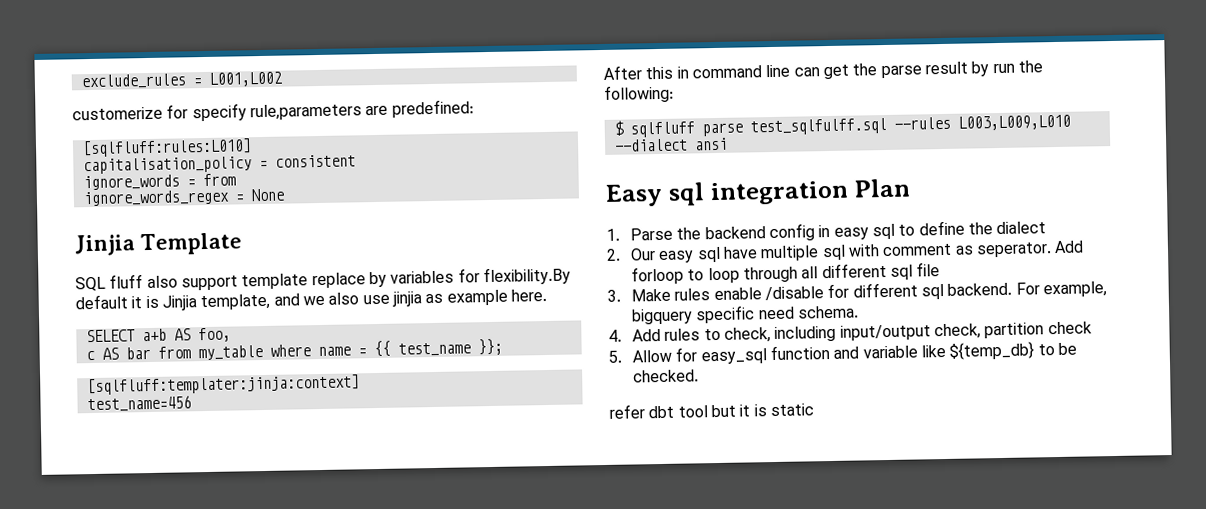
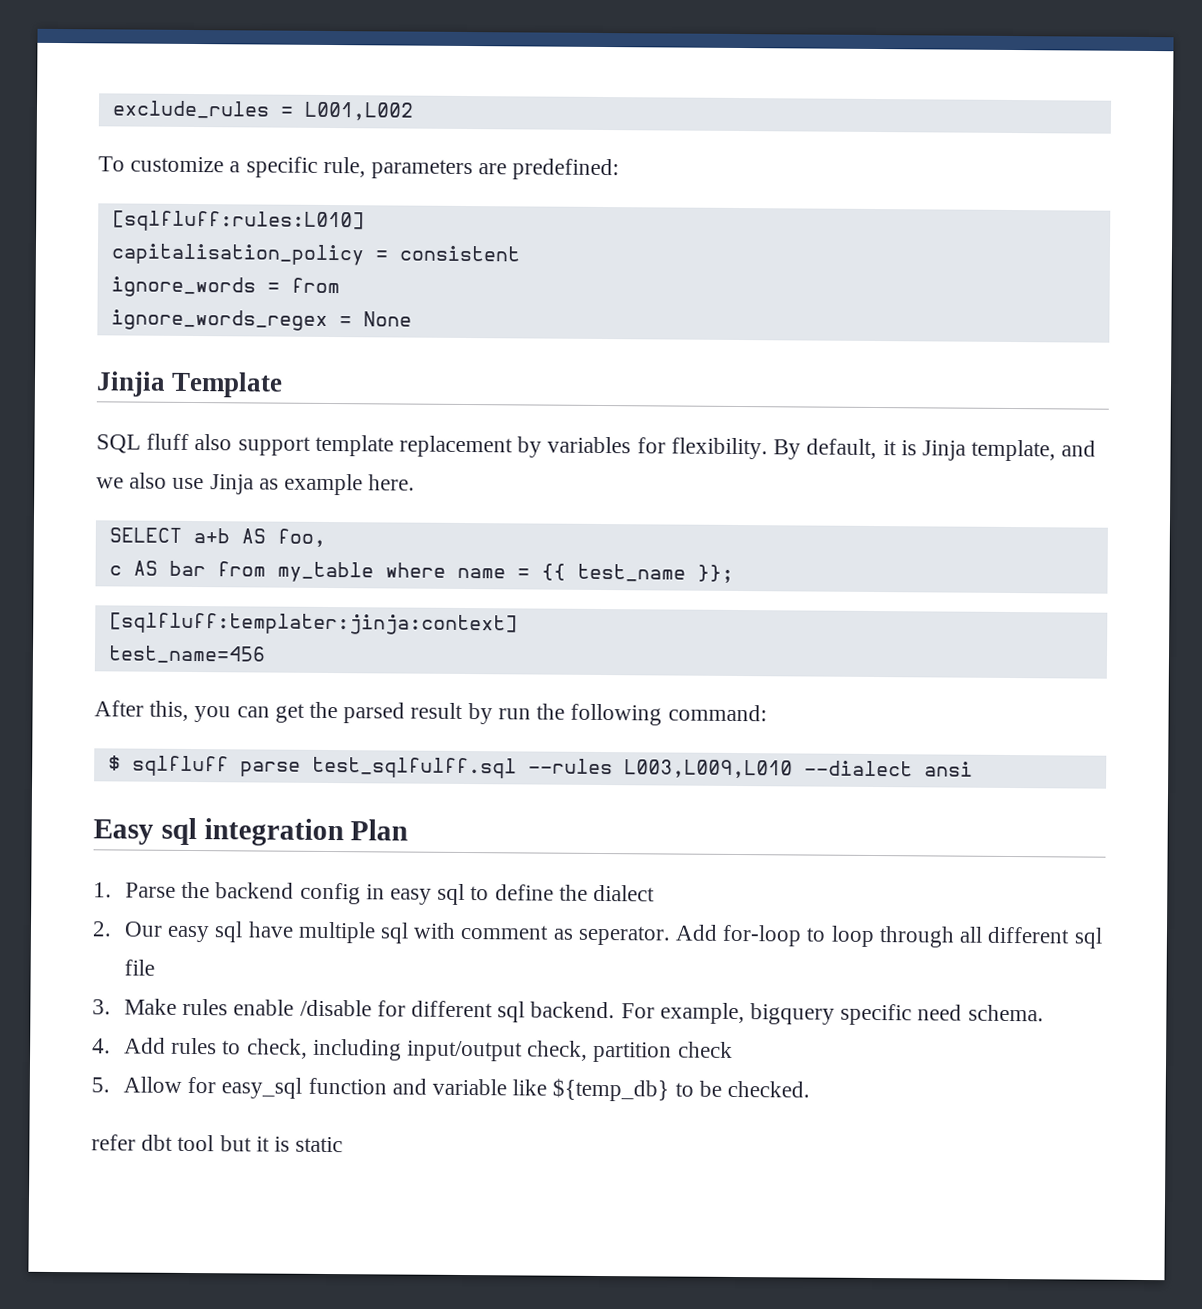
[72,103,362,122] customerize for specify rule,parameters -> [98,156,474,180] To customize a specific rule, parameters
[311,272,366,289] replace -> [399,435,514,458] replacement
[482,266,571,286] [75,294,197,311] flexibility.By default it is Jinjia -> [670,437,966,461] flexibility. By default, it is Jinja
[391,291,422,307] jinjia -> [209,474,254,495] Jinja
[645,64,791,80] this in command line -> [149,700,232,723] this, you
[880,65,922,79] parse -> [343,702,406,724] parsed
[604,84,674,103] following: -> [570,703,767,726] following command:
[631,266,685,285] forloop -> [722,924,803,947] for-loop

